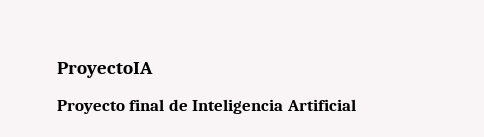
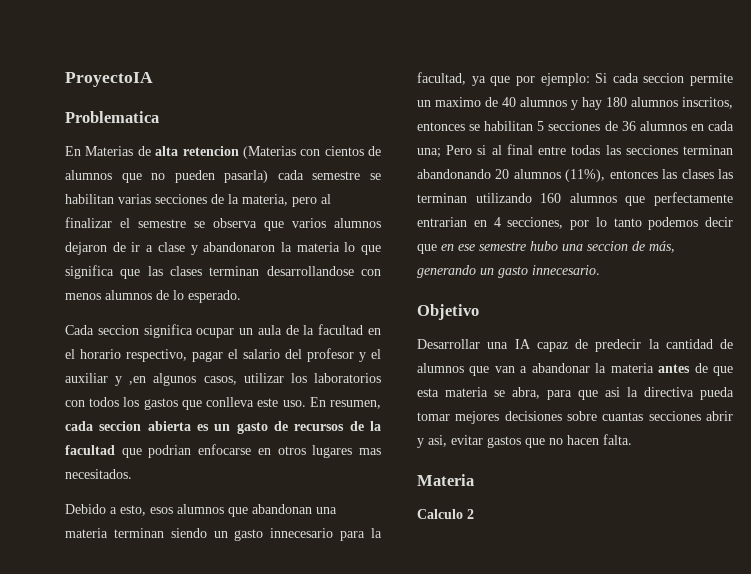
[57,99,356,114] Proyecto final de Inteligencia Artificial -> [65,111,159,123] [65,146,381,159] [65,170,381,183] [65,194,331,207] [65,217,381,231] [65,242,381,255] [65,265,381,279] [65,290,241,303] [65,324,381,338] [65,348,381,362] [65,373,381,386] [65,397,382,410] [65,421,381,434] [65,444,382,458] [65,469,132,479] [65,504,337,517] [65,528,382,541] [417,72,733,86] [417,97,733,110] [417,121,734,131] [417,144,733,158] [417,169,733,182] [417,192,733,206] [417,217,733,230] [417,241,675,254] [417,265,600,278] [417,304,479,320] [417,339,733,352] [417,363,733,376] [417,387,734,400] [417,411,733,424] [417,434,632,448] [417,474,474,486] [417,509,474,519] Problematica // En Materias de alta retencion (Materias con cientos de alumnos que no pueden pasarla) cada semestre se habilitan varias secciones de la materia, pero al finalizar el semestre se observa que varios alumnos dejaron de ir a clase y abandonaron la materia lo que significa que las clases terminan desarrollandose con menos alumnos de lo esperado. // Cada seccion significa ocupar un aula de la facultad en el horario respectivo, pagar el salario del profesor y el auxiliar y ,en algunos casos, utilizar los laboratorios con todos los gastos que conlleva este uso. En resumen, cada seccion abierta es un gasto de recursos de la facultad que podrian enfocarse en otros lugares mas necesitados. // Debido a esto, esos alumnos que abandonan una materia terminan siendo un gasto innecesario para la facultad, ya que por ejemplo: Si cada seccion permite un maximo de 40 alumnos y hay 180 alumnos inscritos, entonces se habilitan 5 secciones de 36 alumnos en cada una; Pero si al final entre todas las secciones terminan abandonando 20 alumnos (11%), entonces las clases las terminan utilizando 160 alumnos que perfectamente entrarian en 4 secciones, por lo tanto podemos decir que en ese semestre hubo una seccion de más, generando un gasto innecesario. // Objetivo // Desarrollar una IA capaz de predecir la cantidad de alumnos que van a abandonar la materia antes de que esta materia se abra, para que asi la directiva pueda tomar mejores decisiones sobre cuantas secciones abrir y asi, evitar gastos que no hacen falta. // Materia // Calculo 2

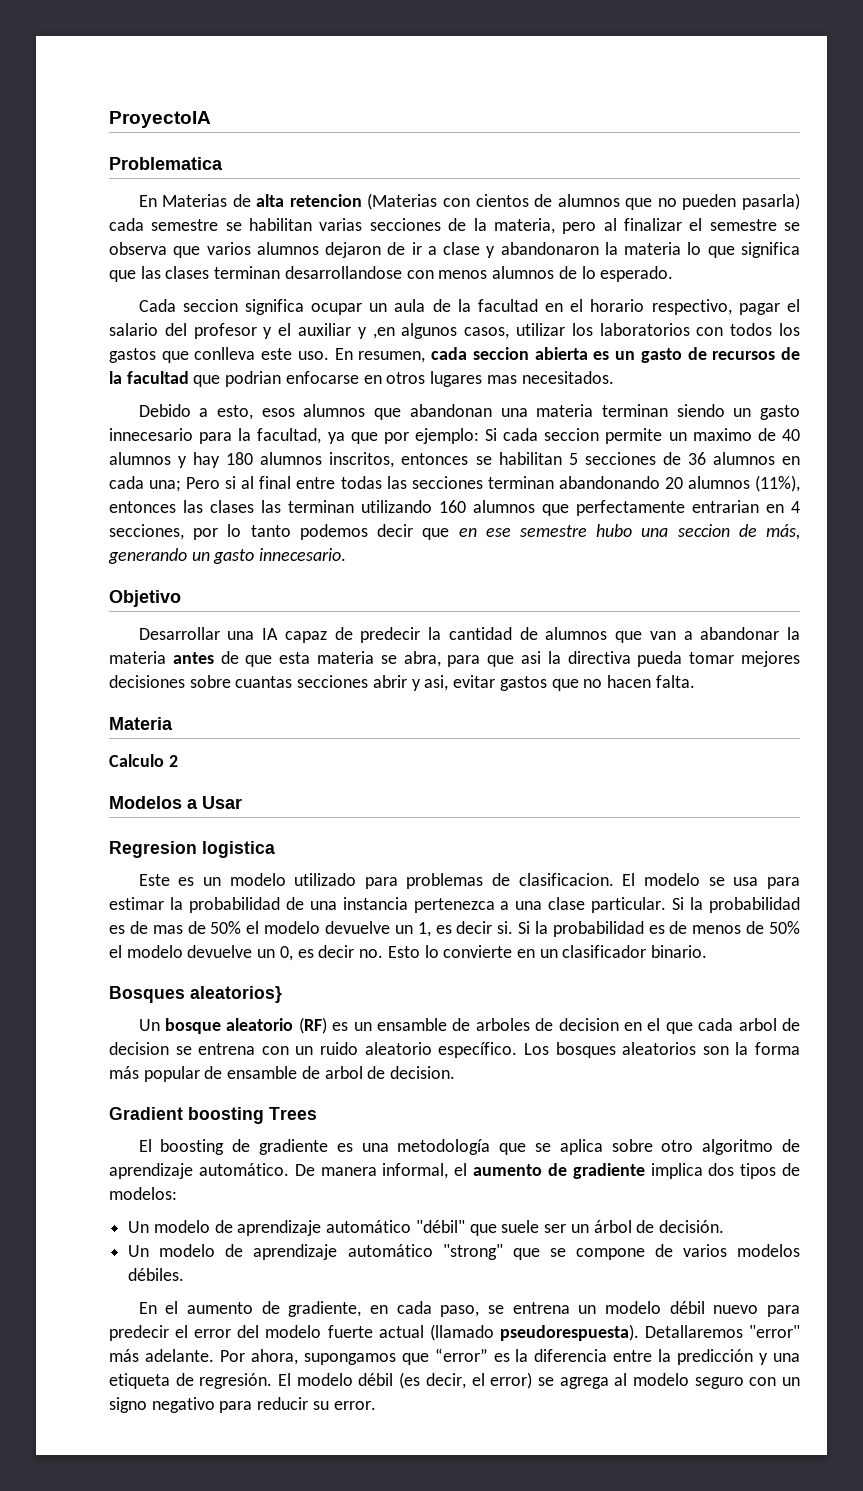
(474, 514) none -> [109,796,242,809] [109,841,275,858] [138,873,801,889] [109,897,800,913] [109,921,801,937] [109,945,708,961] [109,986,282,1003] [138,1017,800,1034] [109,1042,801,1058] [109,1066,456,1082] [109,1107,317,1124] [138,1139,800,1155] [109,1163,800,1179] [109,1187,177,1200] [128,1220,724,1236] [128,1244,801,1260] [128,1268,185,1281] [138,1301,801,1317] [109,1324,801,1341] [109,1348,801,1365] [109,1372,800,1389] [109,1397,376,1413] // Modelos a Usar // Regresion logistica // Este es un modelo utilizado para problemas de clasificacion. El modelo se usa para estimar la probabilidad de una instancia pertenezca a una clase particular. Si la probabilidad es de mas de 50% el modelo devuelve un 1, es decir si. Si la probabilidad es de menos de 50% el modelo devuelve un 0, es decir no. Esto lo convierte en un clasificador binario. // Bosques aleatorios} // Un bosque aleatorio (RF) es un ensamble de arboles de decision en el que cada arbol de decision se entrena con un ruido aleatorio específico. Los bosques aleatorios son la forma más popular de ensamble de arbol de decision. // Gradient boosting Trees // El boosting de gradiente es una metodología que se aplica sobre otro algoritmo de aprendizaje automático. De manera informal, el aumento de gradiente implica dos tipos de modelos: // Un modelo de aprendizaje automático "débil" que suele ser un árbol de decisión. // Un modelo de aprendizaje automático "strong" que se compone de varios modelos débiles. // En el aumento de gradiente, en cada paso, se entrena un modelo débil nuevo para predecir el error del modelo fuerte actual (llamado pseudorespuesta). Detallaremos "error" más adelante. Por ahora, supongamos que “error” es la diferencia entre la predicción y una etiqueta de regresión. El modelo débil (es decir, el error) se agrega al modelo seguro con un signo negativo para reducir su error.

